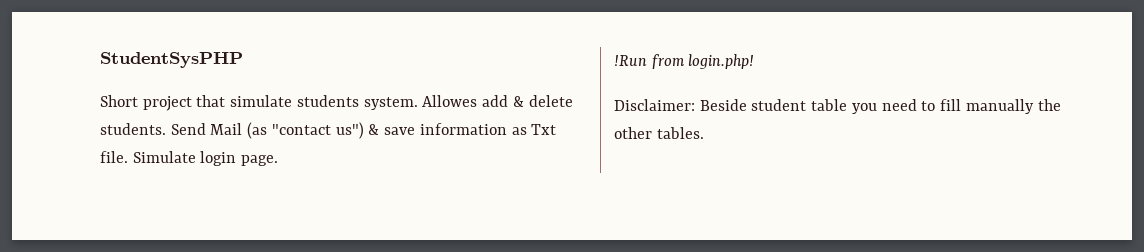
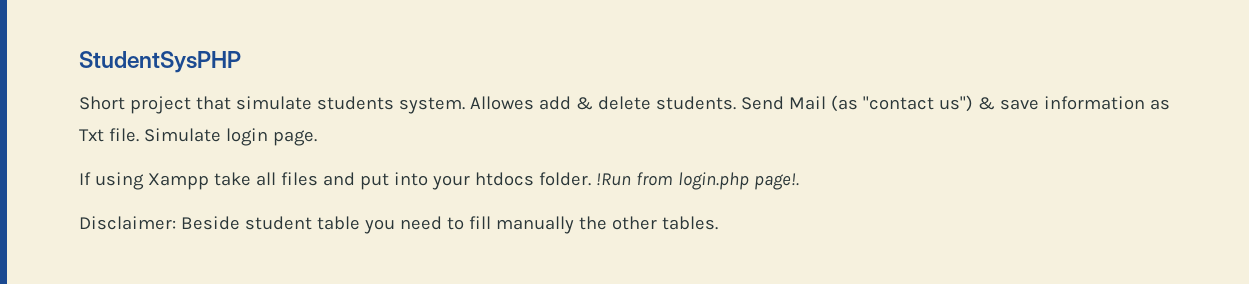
[614,54,755,69] !Run from login.php! -> [79,172,799,190] If using Xampp take all files and put into your htdocs folder. !Run from login.php page!.

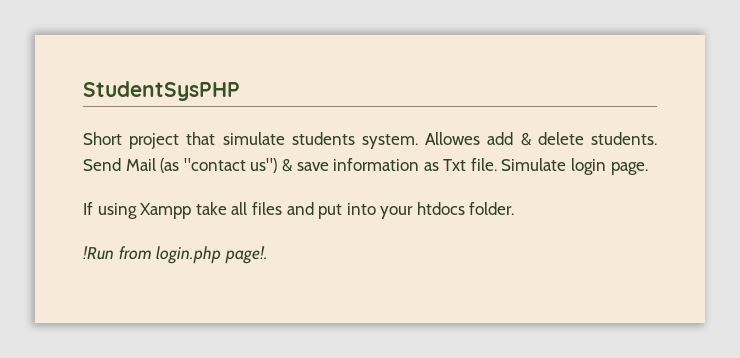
(591, 179) none -> (515, 208) //
[79,216,718,234] // Disclaimer: Beside student table you need to fill manually the other tables. -> (268, 255) none

